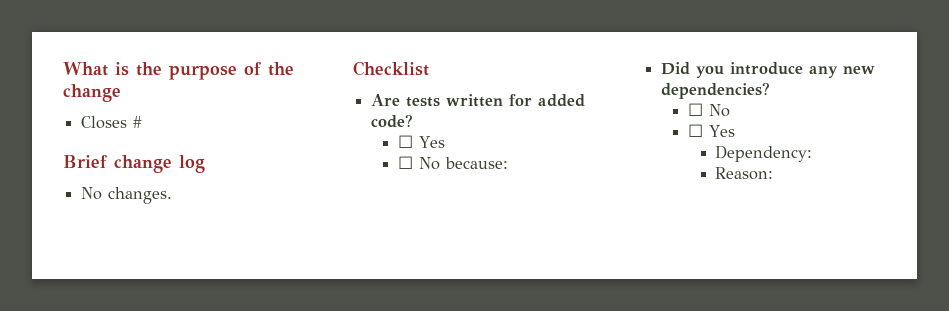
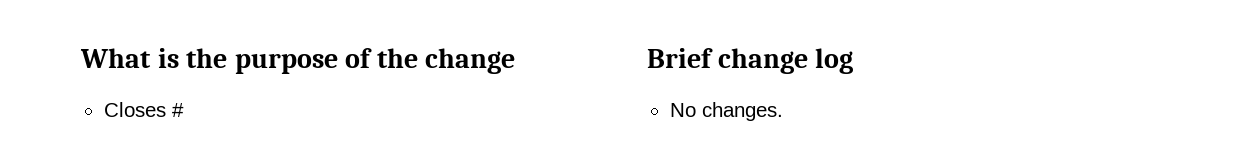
[353,61,429,76] [371,94,586,107] [371,114,414,128] [398,135,446,148] [398,156,509,170] [661,62,876,78] [661,82,771,99] [688,103,731,117] [688,124,736,137] [715,145,813,162] [715,167,774,180] // Checklist // Are tests written for added code? // ☐ Yes // ☐ No because: // Did you introduce any new dependencies? // ☐ No // ☐ Yes // Dependency: // Reason: -> (783, 111) none

